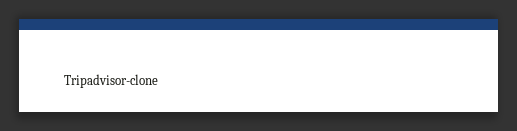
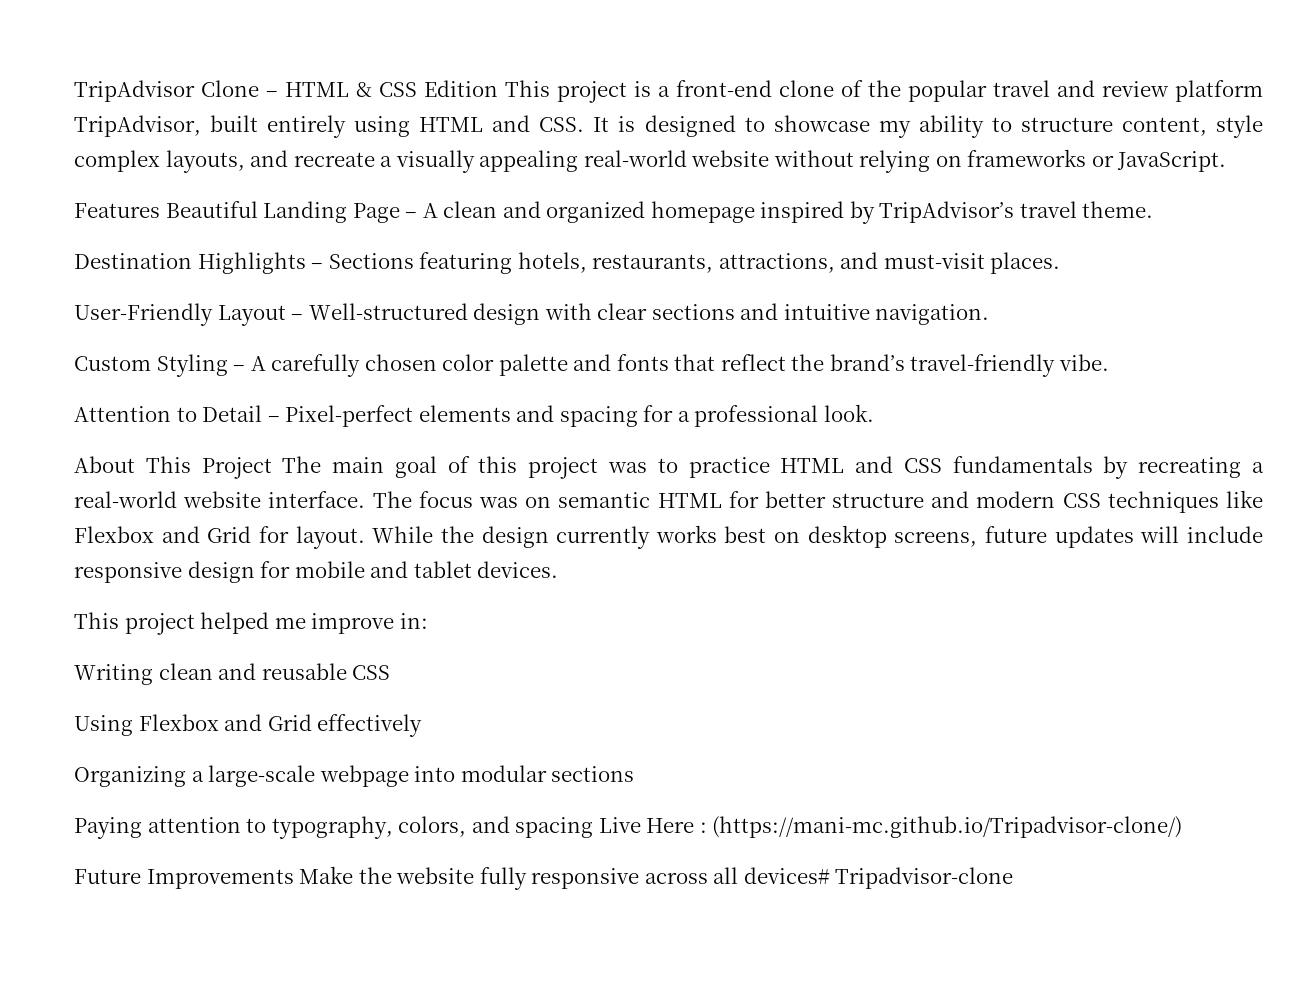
(64, 81) none -> [74,80,1263,103] [74,115,1263,138] [74,149,1227,173] [74,201,1154,224] [74,252,1061,274] [74,303,990,326] [74,354,1110,377] [74,404,874,427] [74,456,1265,479] [74,490,1263,513] [74,525,1263,549] [74,561,559,583] [74,612,428,635] [74,663,391,685] [74,714,423,737] [74,765,635,787] [74,816,1183,839] [74,866,830,890] TripAdvisor Clone – HTML & CSS Edition This project is a front-end clone of the popular travel and review platform TripAdvisor, built entirely using HTML and CSS. It is designed to showcase my ability to structure content, style complex layouts, and recreate a visually appealing real-world website without relying on frameworks or JavaScript. // Features Beautiful Landing Page – A clean and organized homepage inspired by TripAdvisor’s travel theme. // Destination Highlights – Sections featuring hotels, restaurants, attractions, and must-visit places. // User-Friendly Layout – Well-structured design with clear sections and intuitive navigation. // Custom Styling – A carefully chosen color palette and fonts that reflect the brand’s travel-friendly vibe. // Attention to Detail – Pixel-perfect elements and spacing for a professional look. // About This Project The main goal of this project was to practice HTML and CSS fundamentals by recreating a real-world website interface. The focus was on semantic HTML for better structure and modern CSS techniques like Flexbox and Grid for layout. While the design currently works best on desktop screens, future updates will include responsive design for mobile and tablet devices. // This project helped me improve in: // Writing clean and reusable CSS // Using Flexbox and Grid effectively // Organizing a large-scale webpage into modular sections // Paying attention to typography, colors, and spacing Live Here : (https://mani-mc.github.io/Tripadvisor-clone/) // Future Improvements Make the website fully responsive across all devices#

